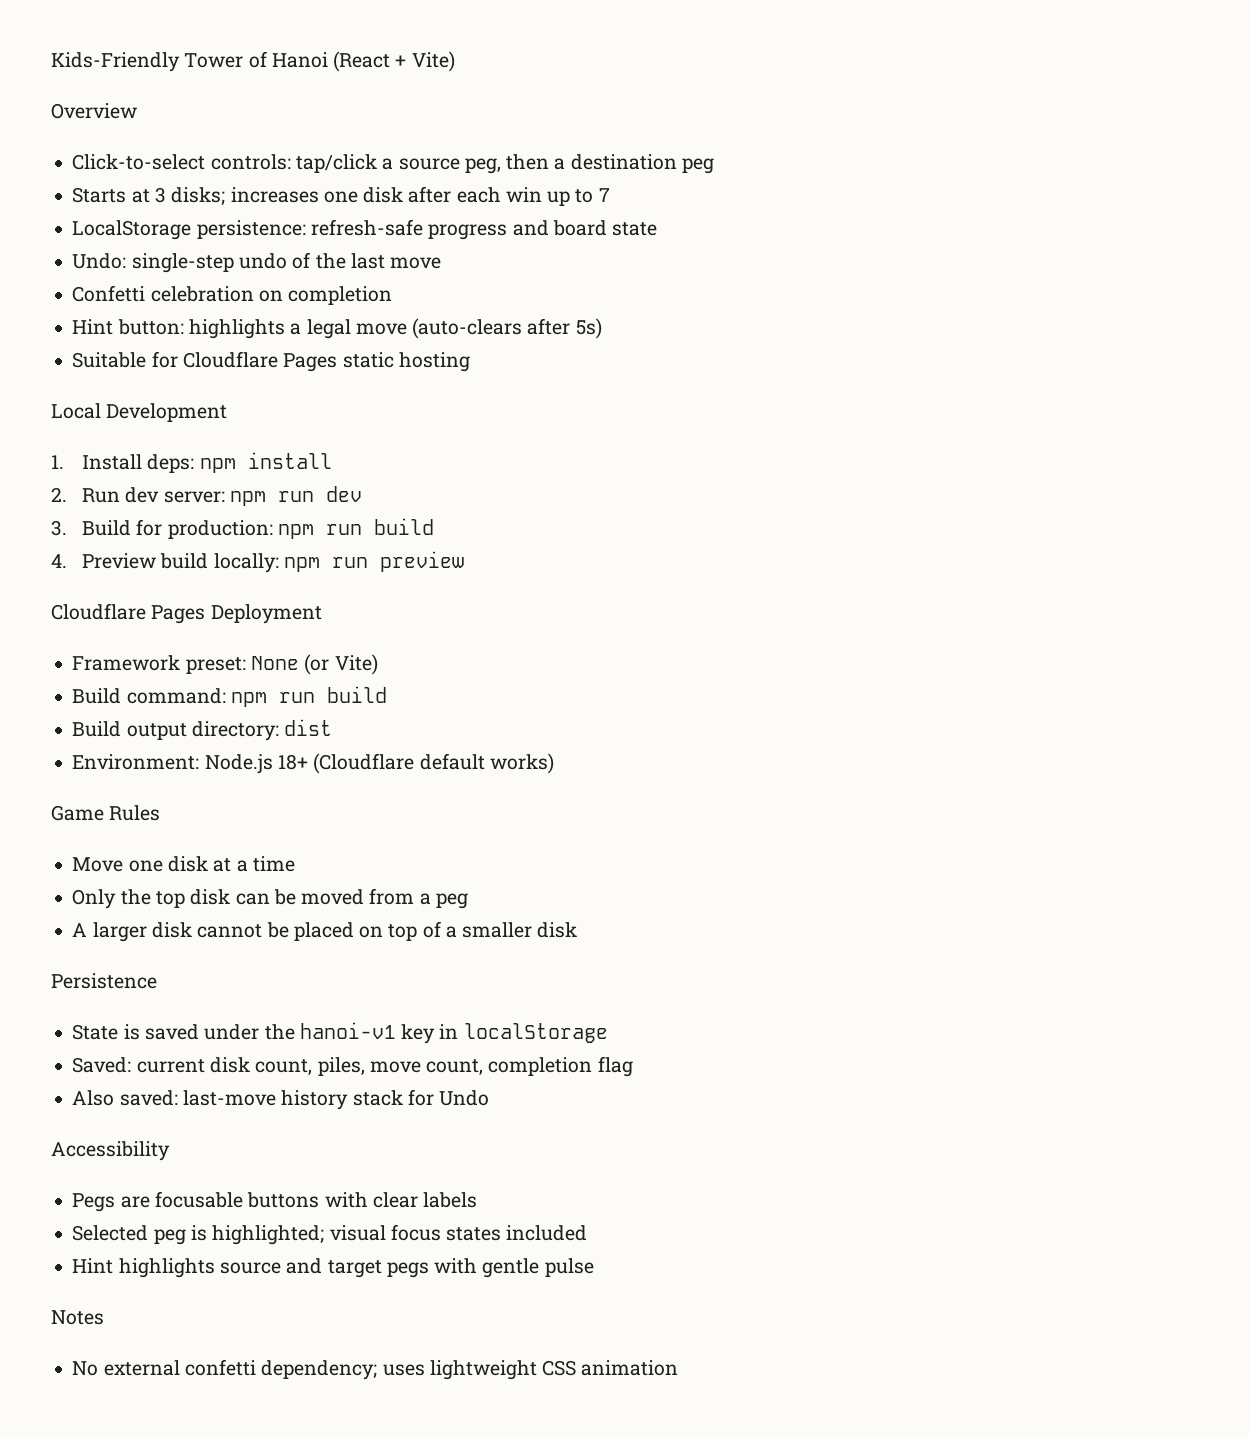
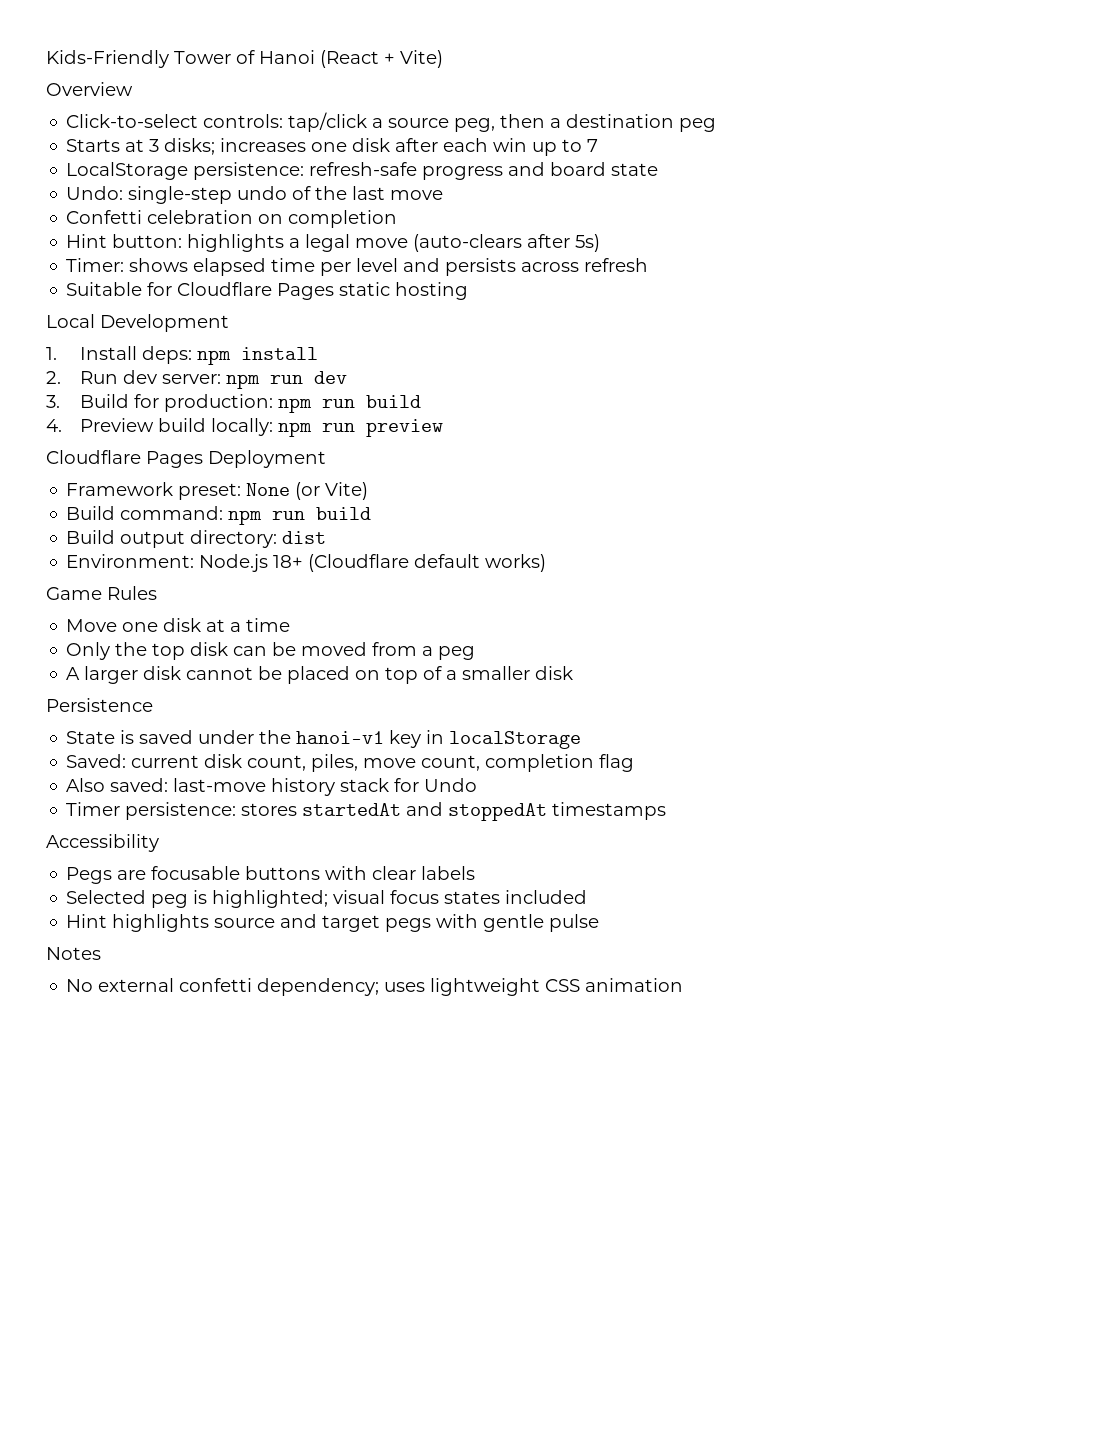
(602, 328) none -> [66,258,649,276] // Timer: shows elapsed time per level and persists across refresh
(490, 1098) none -> [66,802,667,821] // Timer persistence: stores startedAt and stoppedAt timestamps

